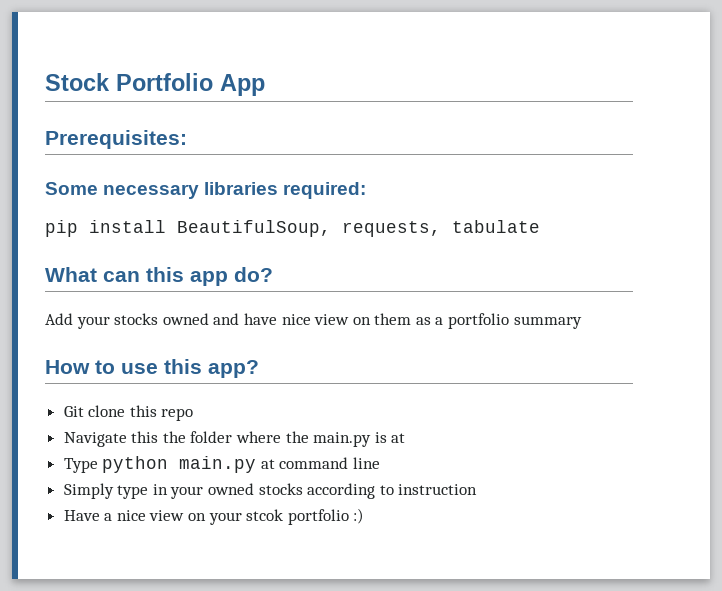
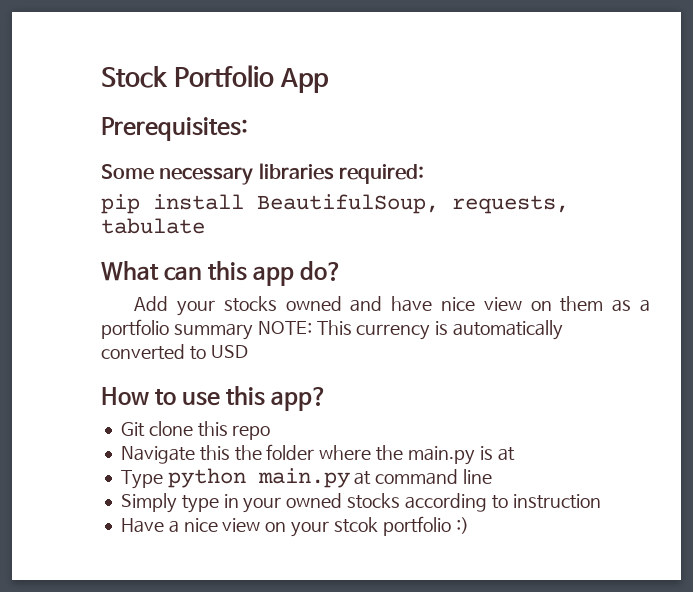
(582, 322) none -> [257,320,564,340] [101,344,248,360] NOTE: This currency is automatically converted to USD

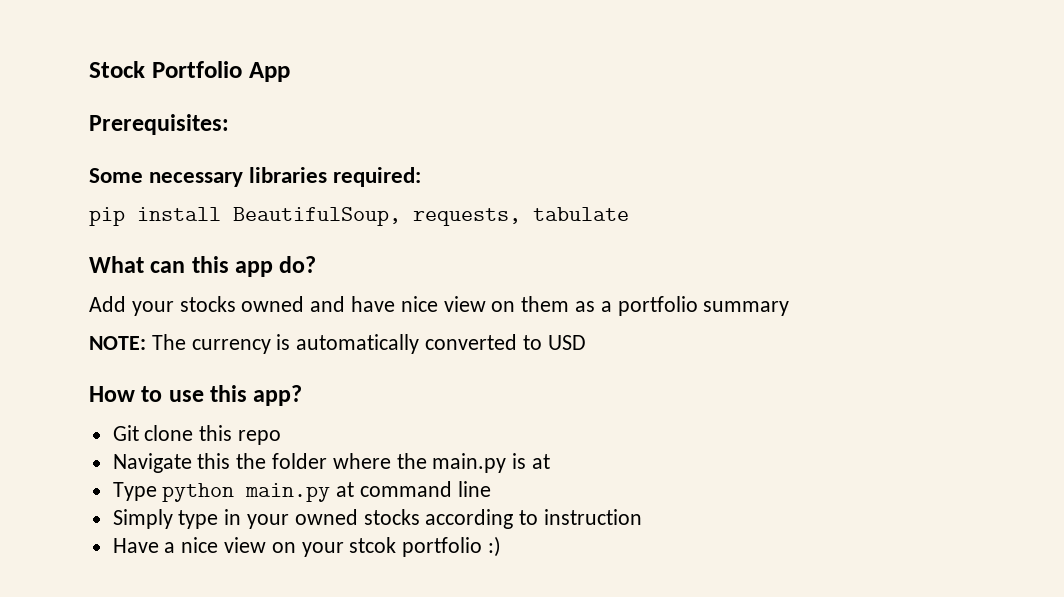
[257,320,352,335] NOTE: This -> [89,334,186,350] // NOTE: The

